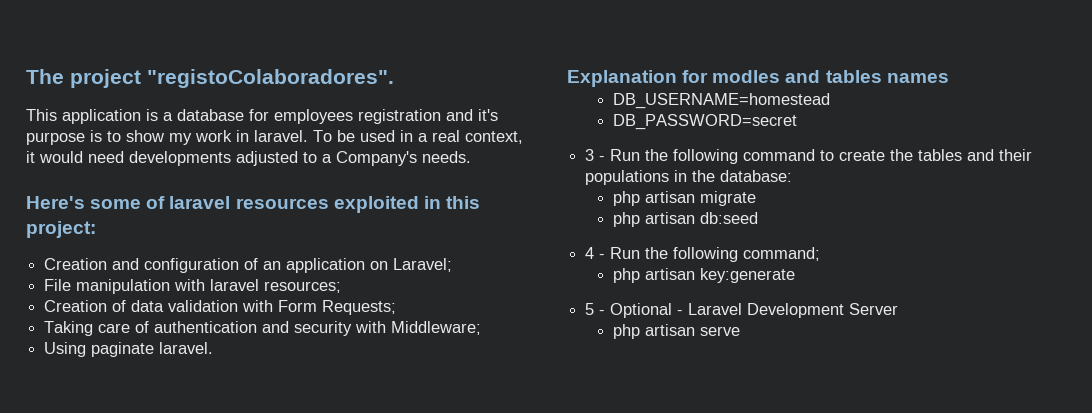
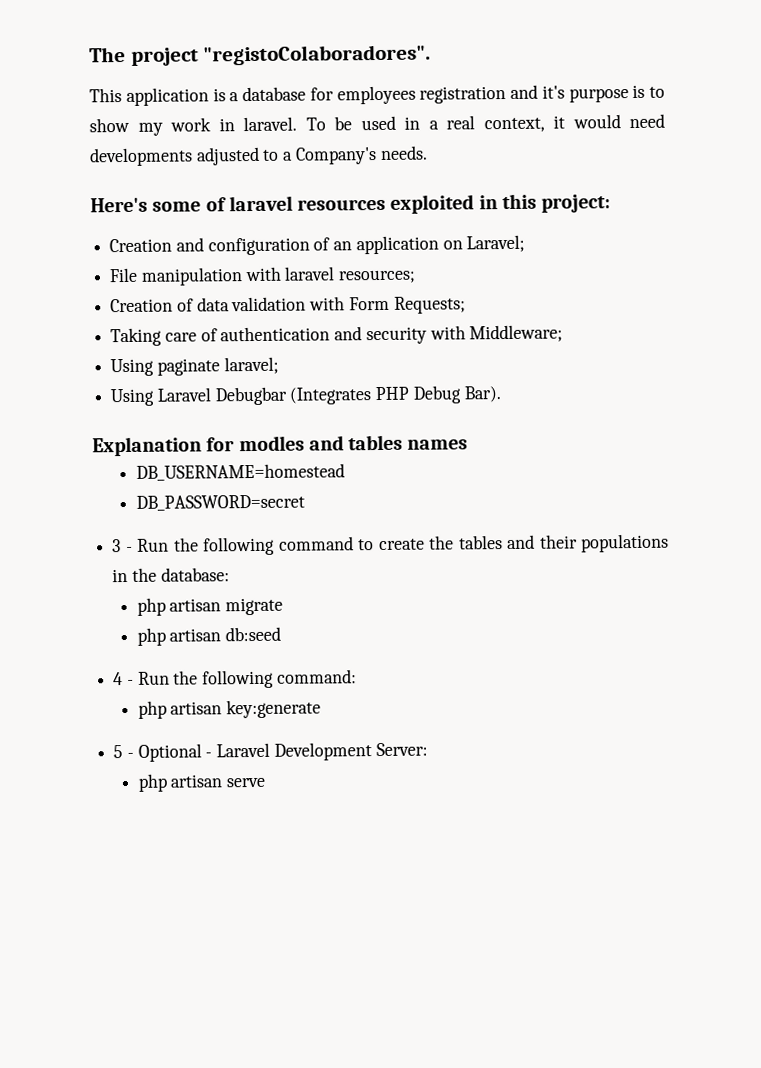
[159,342,214,354] laravel. -> [223,356,279,375] [110,385,501,407] laravel; // Using Laravel Debugbar (Integrates PHP Debug Bar).
[743,247,821,261] command; -> [276,669,357,684] command:
[849,303,899,315] Server -> [375,742,428,757] Server:

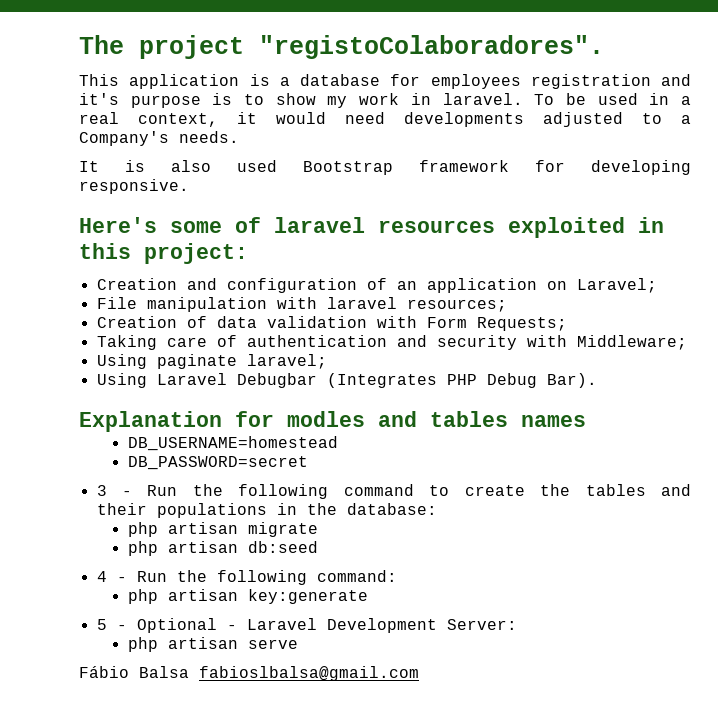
(428, 152) none -> [79,160,691,175] [79,179,189,194] // It is also used Bootstrap framework for developing responsive.
(265, 782) none -> [79,666,419,681] // Fábio Balsa fabioslbalsa@gmail.com

